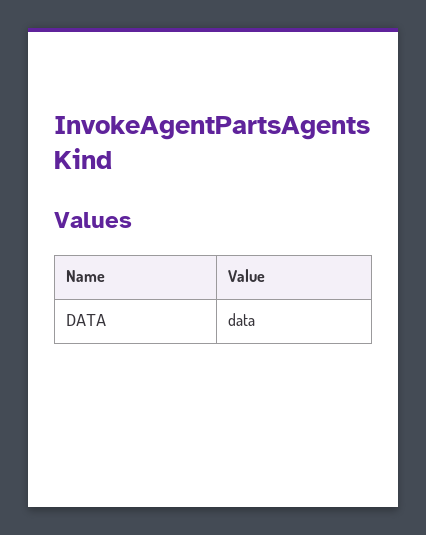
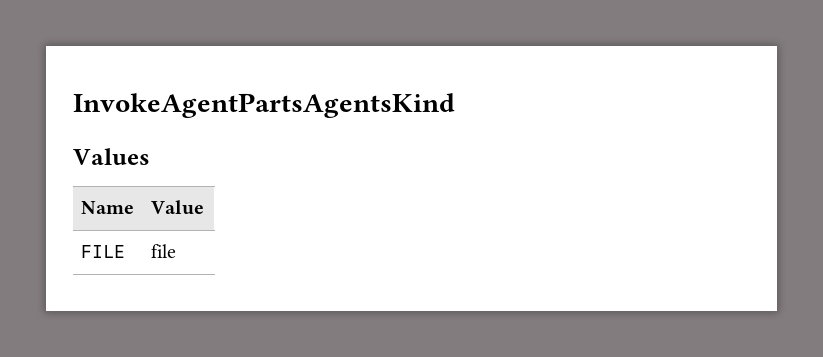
[65,314,106,326] [227,313,255,326] DATA | data -> [81,245,126,258] [151,244,177,258] FILE | file

